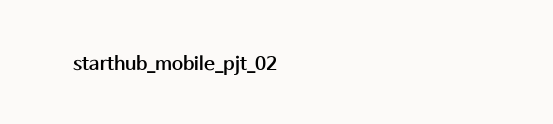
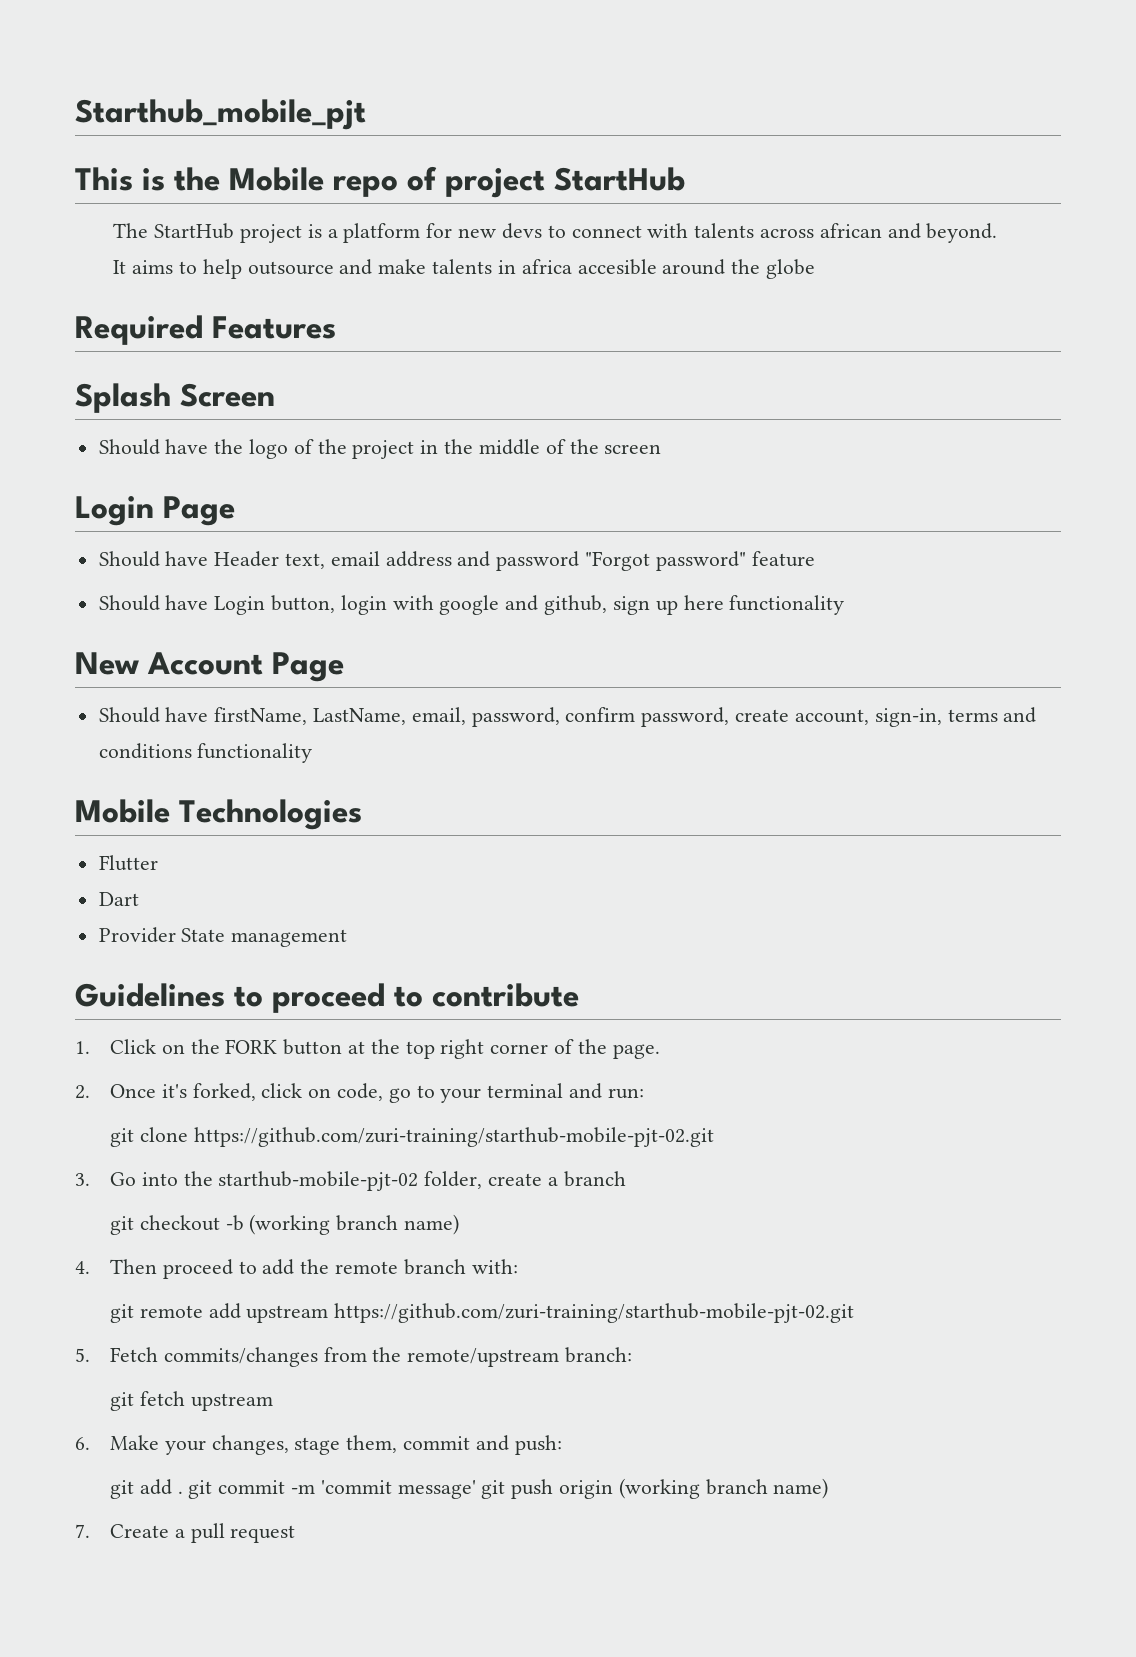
[73,55,277,76] starthub_mobile_pjt_02 -> [75,99,366,130] [75,166,685,198] [113,223,998,243] [113,259,815,279] [75,315,336,345] [75,383,275,413] [98,439,662,459] [75,496,235,526] [98,551,815,571] [98,595,845,615] [75,652,344,682] [98,707,1037,727] [98,743,313,763] [75,799,362,830] [98,855,158,871] [98,892,139,906] [98,927,348,947] [75,983,579,1013] [75,1039,660,1059] [75,1083,644,1103] [110,1127,714,1147] [75,1171,626,1191] [110,1214,460,1235] [75,1259,518,1279] [110,1303,855,1323] [75,1347,633,1367] [110,1391,273,1411] [75,1435,562,1455] [110,1478,829,1499] [75,1523,296,1543] Starthub_mobile_pjt // This is the Mobile repo of project StartHub // The StartHub project is a platform for new devs to connect with talents across african and beyond. // It aims to help outsource and make talents in africa accesible around the globe // Required Features // Splash Screen // Should have the logo of the project in the middle of the screen // Login Page // Should have Header text, email address and password "Forgot password" feature // Should have Login button, login with google and github, sign up here functionality // New Account Page // Should have firstName, LastName, email, password, confirm password, create account, sign-in, terms and conditions functionality // Mobile Technologies // Flutter // Dart // Provider State management // Guidelines to proceed to contribute // 1. Click on the FORK button at the top right corner of the page. // 2. Once it's forked, click on code, go to your terminal and run: // git clone https://github.com/zuri-training/starthub-mobile-pjt-02.git // 3. Go into the starthub-mobile-pjt-02 folder, create a branch // git checkout -b (working branch name) // 4. Then proceed to add the remote branch with: // git remote add upstream https://github.com/zuri-training/starthub-mobile-pjt-02.git // 5. Fetch commits/changes from the remote/upstream branch: // git fetch upstream // 6. Make your changes, stage them, commit and push: // git add . git commit -m 'commit message' git push origin (working branch name) // 7. Create a pull request

